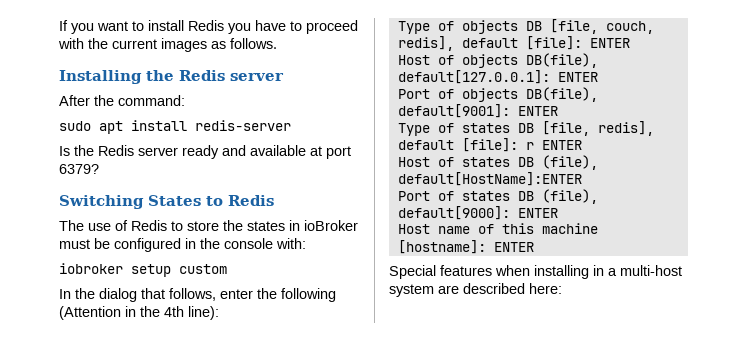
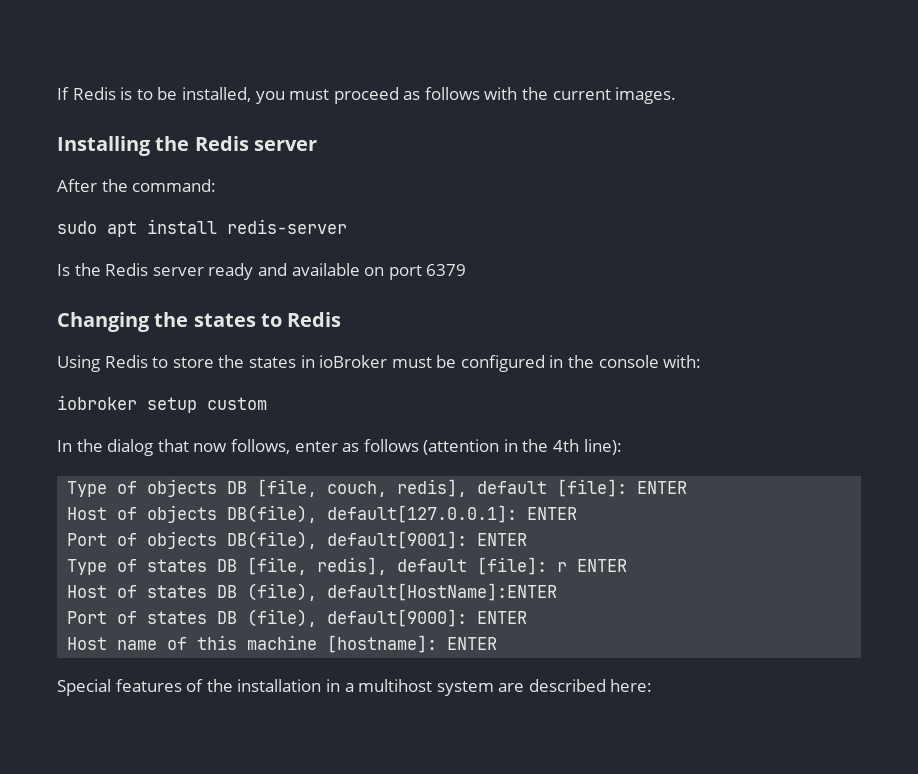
[71,20,358,34] [58,38,277,52] you want to install Redis you have to proceed with the current images as follows. -> [72,87,677,104] Redis is to be installed, you must proceed as follows with the current images.
[310,146,351,159] [59,164,99,174] [59,195,201,209] at port 6379? // Switching States -> [364,264,467,280] [57,312,256,332] on port 6379 // Changing the states
[59,220,128,231] The use of -> [57,355,100,372] Using
(165, 293) none -> [193,443,228,452] now
[257,288,336,302] [59,306,121,320] the following (Attention -> [342,439,500,455] as follows (attention
[495,265,589,279] when installing -> [186,679,322,692] of the installation
[620,265,682,276] multi-host -> [358,679,433,692] multihost

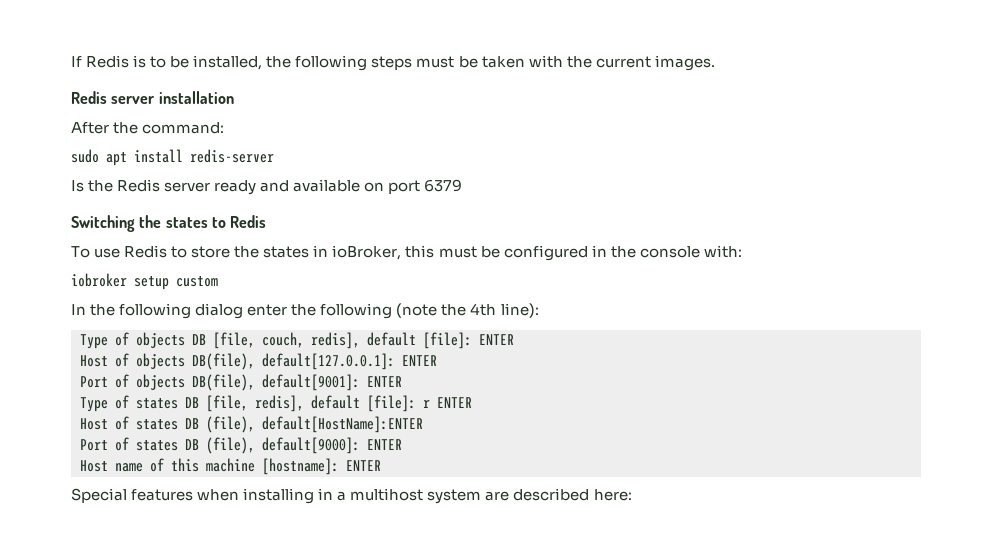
[255,87,480,104] you must proceed as follows -> [266,55,525,71] the following steps must be taken
[57,136,317,156] Installing the Redis server -> [71,91,234,104] Redis server installation
[57,312,150,332] Changing -> [71,215,135,232] Switching
[57,355,100,372] Using -> [71,246,121,258] To use
[319,355,388,368] ioBroker -> [332,245,435,260] ioBroker, this
[107,439,518,456] dialog that now follows, enter as follows (attention in -> [119,303,438,319] following dialog enter the following (note
[186,679,322,692] of the installation -> [197,488,315,504] when installing

